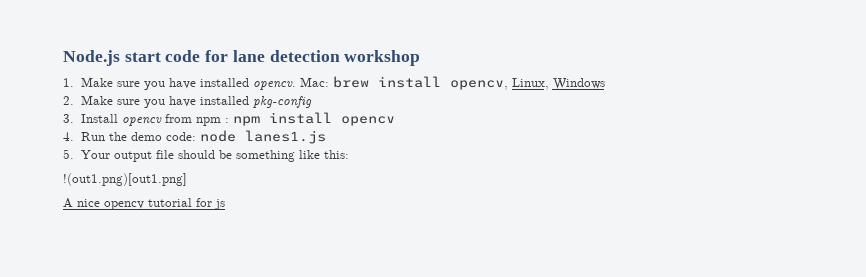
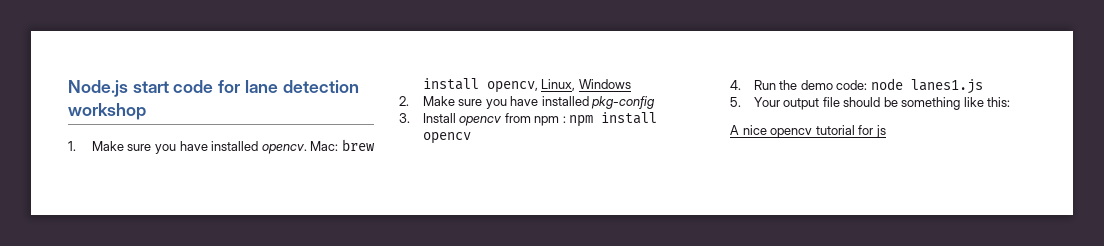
[63,173,187,186] // !(out1.png)[out1.png] -> (1011, 102) none

